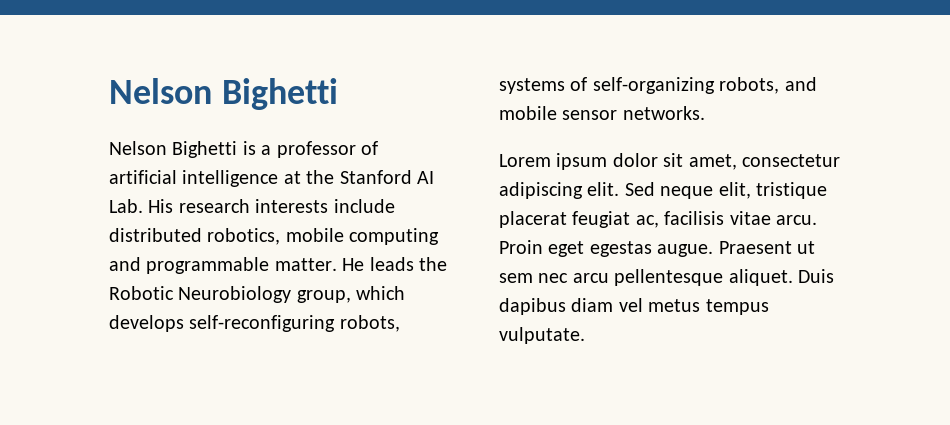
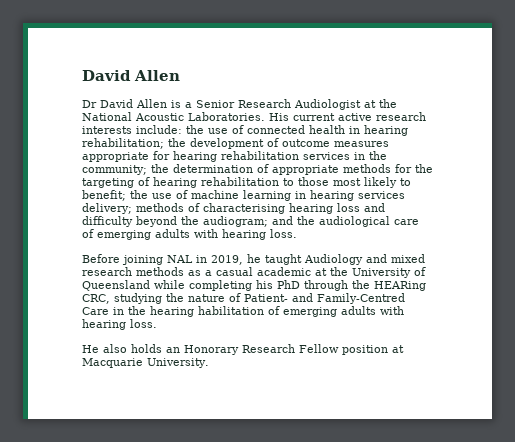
[109,78,338,110] [109,141,378,158] [109,170,434,187] [109,199,395,213] [109,228,440,245] [109,257,447,274] [109,286,406,303] [109,315,400,332] [499,77,817,94] [499,106,705,120] [499,153,840,170] [499,182,827,199] [499,211,817,228] [499,240,815,257] [499,269,834,286] [499,298,769,315] [499,327,585,344] Nelson Bighetti // Nelson Bighetti is a professor of artificial intelligence at the Stanford AI Lab. His research interests include distributed robotics, mobile computing and programmable matter. He leads the Robotic Neurobiology group, which develops self-reconfiguring robots, systems of self-organizing robots, and mobile sensor networks. // Lorem ipsum dolor sit amet, consectetur adipiscing elit. Sed neque elit, tristique placerat feugiat ac, facilisis vitae arcu. Proin eget egestas augue. Praesent ut sem nec arcu pellentesque aliquet. Duis dapibus diam vel metus tempus vulputate. -> [82,70,180,81] [82,99,397,110] [82,112,426,121] [82,125,408,136] [82,138,389,149] [82,151,387,162] [82,164,433,175] [82,177,411,188] [82,190,405,201] [82,203,385,214] [82,216,419,227] [82,229,297,240] [82,254,425,265] [82,267,426,278] [82,280,426,291] [82,293,405,304] [82,306,404,317] [82,319,157,330] [82,344,404,355] [82,358,209,368] David Allen // Dr David Allen is a Senior Research Audiologist at the National Acoustic Laboratories. His current active research interests include: the use of connected health in hearing rehabilitation; the development of outcome measures appropriate for hearing rehabilitation services in the community; the determination of appropriate methods for the targeting of hearing rehabilitation to those most likely to benefit; the use of machine learning in hearing services delivery; methods of characterising hearing loss and difficulty beyond the audiogram; and the audiological care of emerging adults with hearing loss. // Before joining NAL in 2019, he taught Audiology and mixed research methods as a casual academic at the University of Queensland while completing his PhD through the HEARing CRC, studying the nature of Patient- and Family-Centred Care in the hearing habilitation of emerging adults with hearing loss. // He also holds an Honorary Research Fellow position at Macquarie University.

